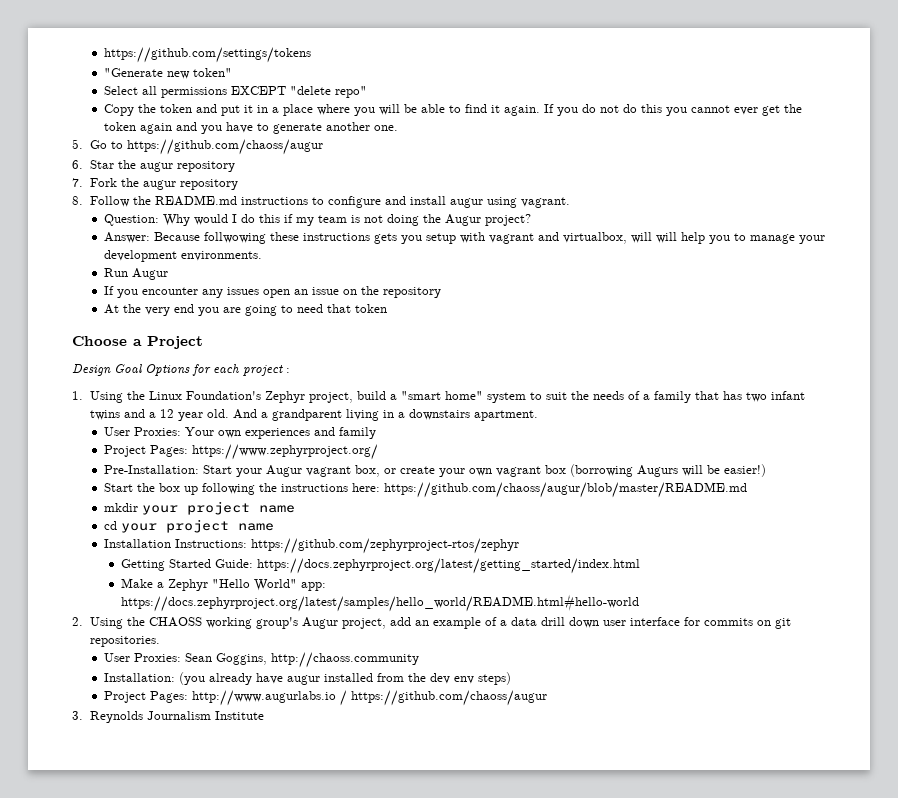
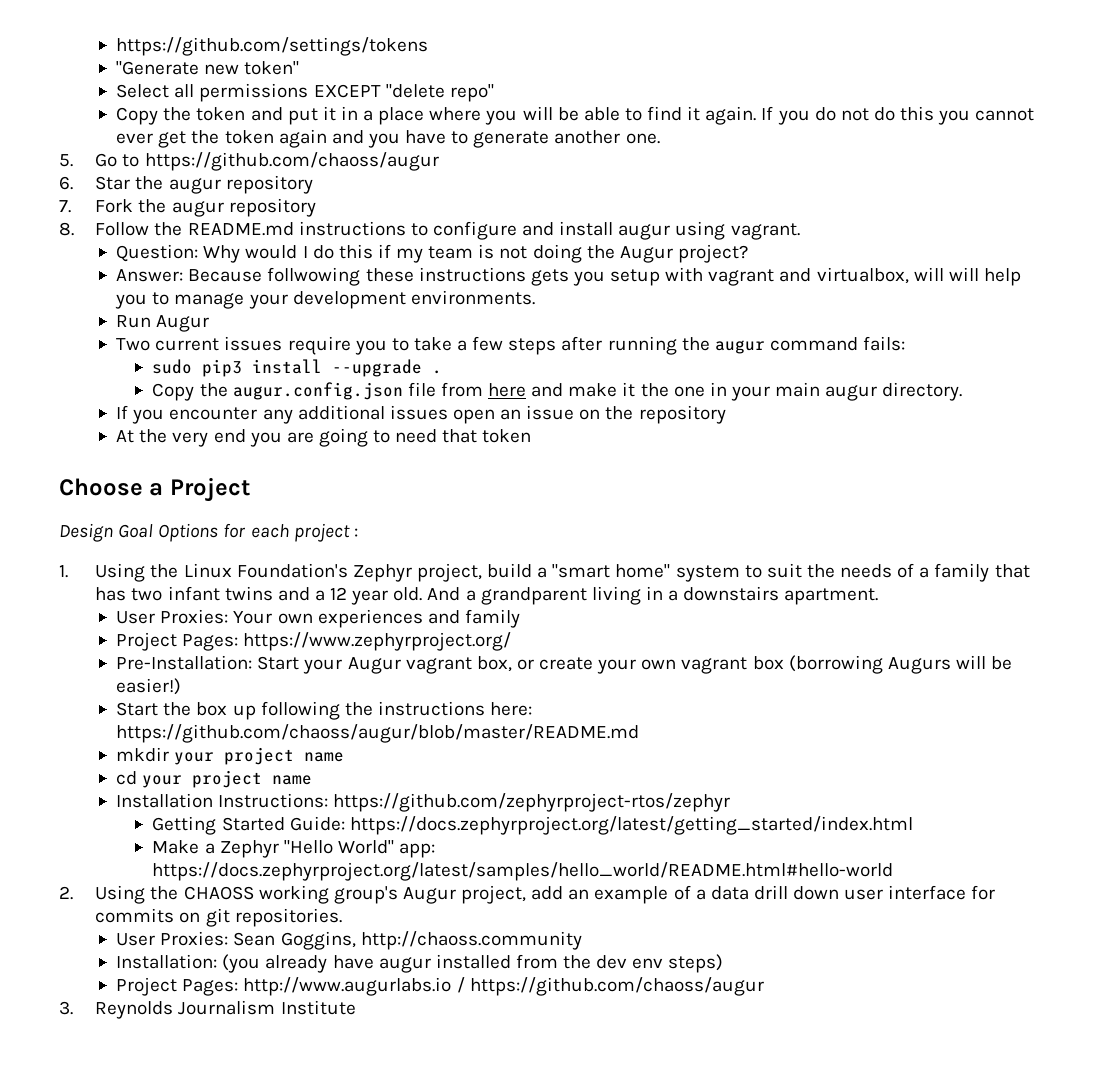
(168, 274) none -> [116,336,906,355] [152,359,443,377] [152,382,963,401] // Two current issues require you to take a few steps after running the augur command fails: // sudo pip3 install --upgrade . // Copy the augur.config.json file from here and make it the one in your main augur directory.
(223, 293) none -> [297,405,385,420] additional

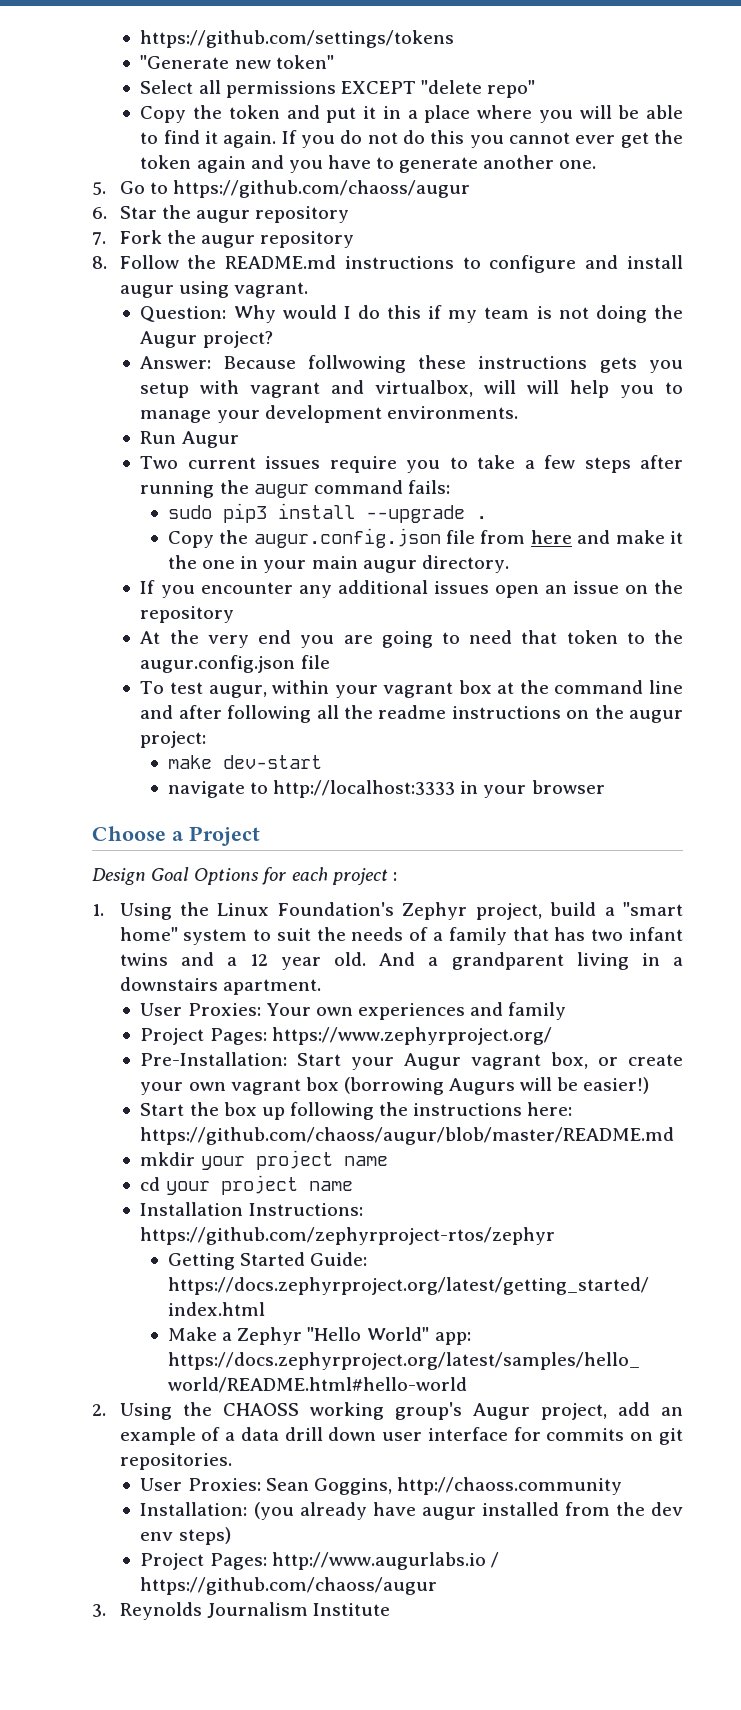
(532, 436) none -> [626,630,683,644] [140,655,330,673] [140,680,684,698] [140,705,684,723] [140,731,207,748] [167,755,322,769] [167,780,605,798] to the augur.config.json file // To test augur, within your vagrant box at the command line and after following all the readme instructions on the augur project: // make dev-start // navigate to http://localhost:3333 in your browser

